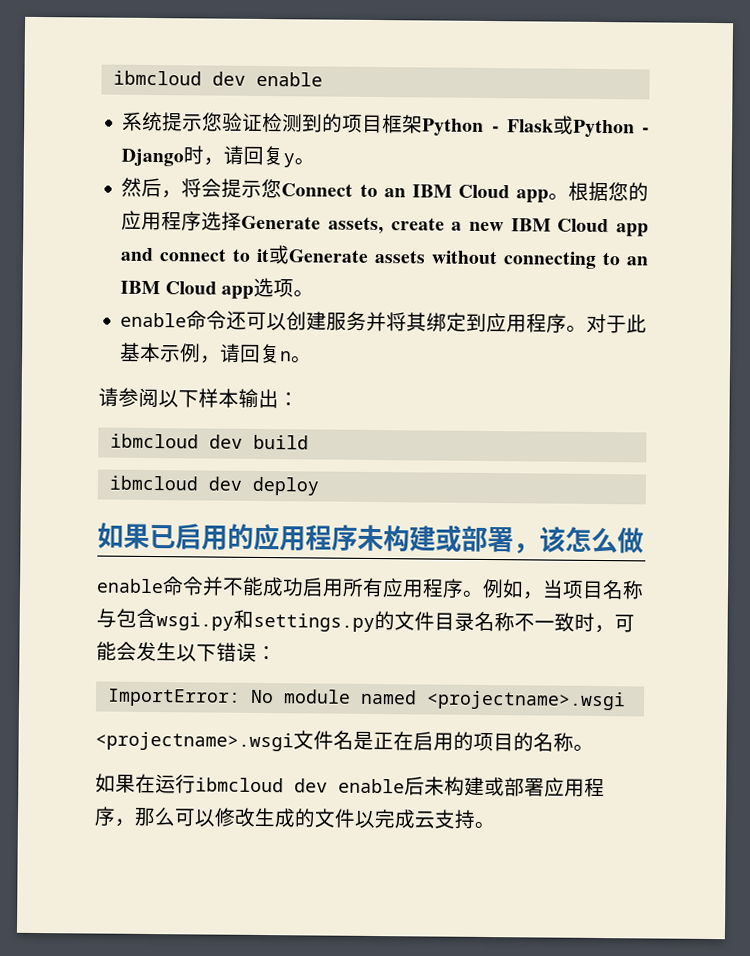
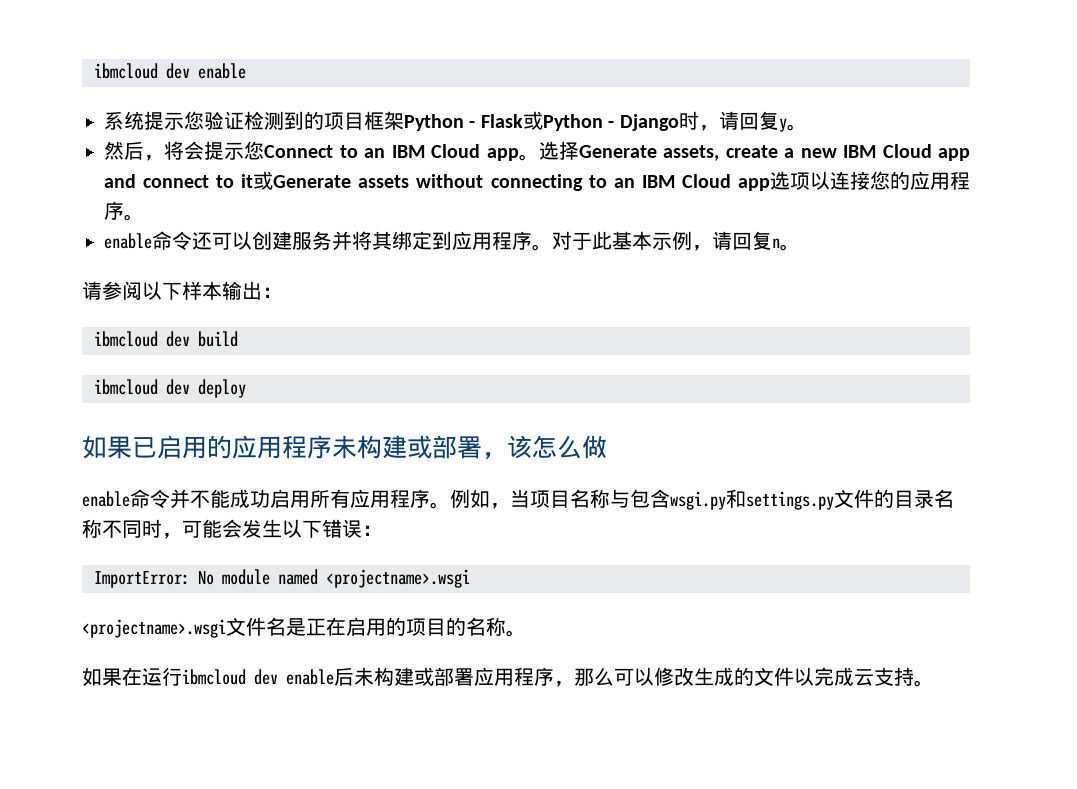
[567,181,649,202] [121,210,203,232] 根据您的应用程序 -> (539, 157) none
(294, 288) none -> [810,171,971,190] [104,201,124,220] 以连接您的应用程序
[374,611,435,631] 的文件 -> [834,489,894,508] 文件的
[534,612,575,632] 一致 -> [122,520,142,538] 同

